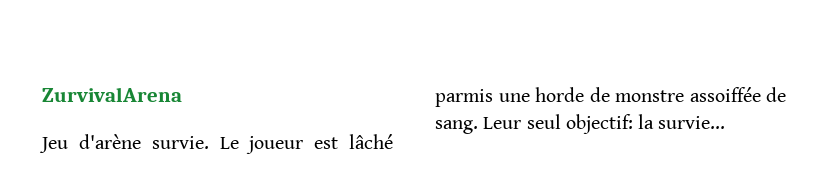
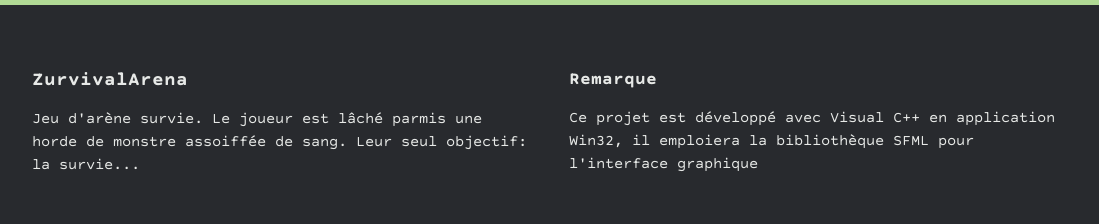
(726, 122) none -> [569,73,657,88] [569,111,1055,126] [569,134,974,149] [569,157,758,172] // Remarque // Ce projet est développé avec Visual C++ en application Win32, il emploiera la bibliothèque SFML pour l'interface graphique

